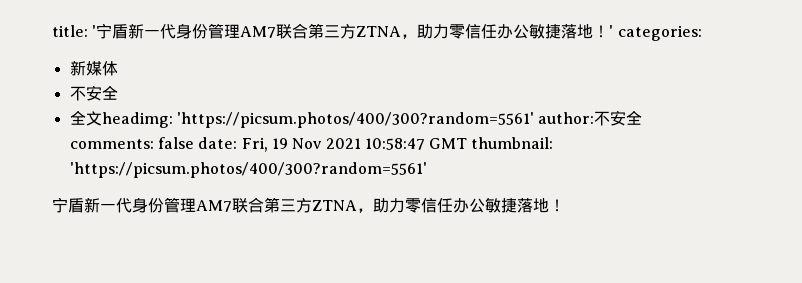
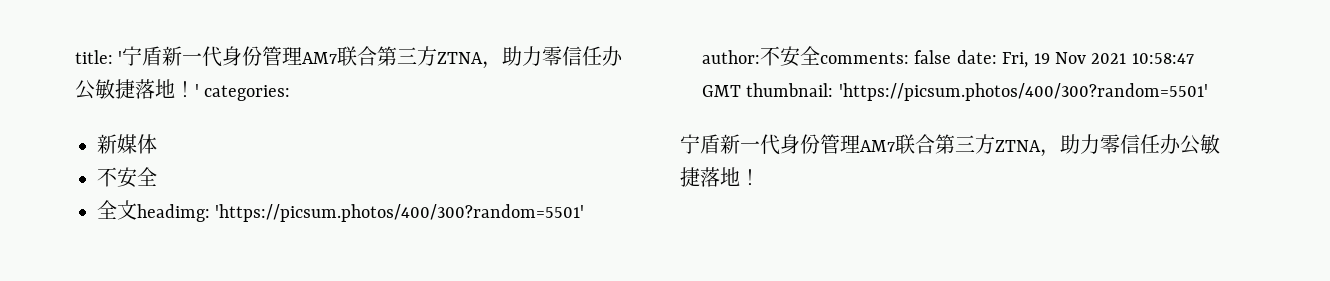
[176,112,534,128] 'https://picsum.photos/400/300?random=5561' -> [215,204,585,222] 'https://picsum.photos/400/300?random=5501'
[69,162,427,178] 'https://picsum.photos/400/300?random=5561' -> [838,83,1208,101] 'https://picsum.photos/400/300?random=5501'

